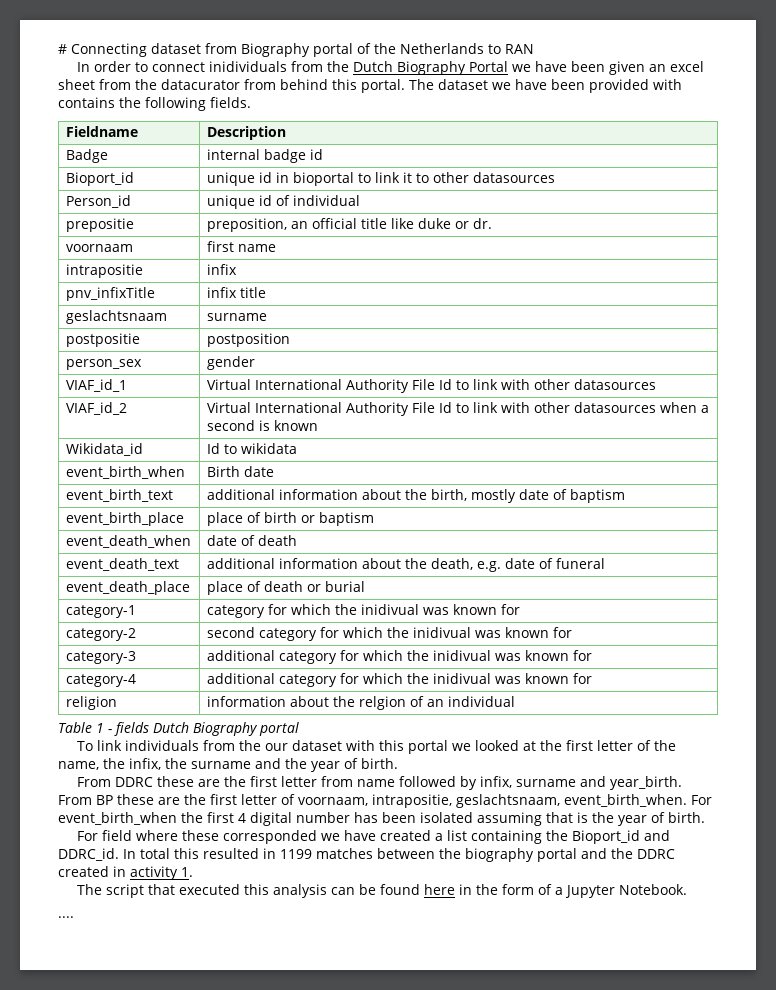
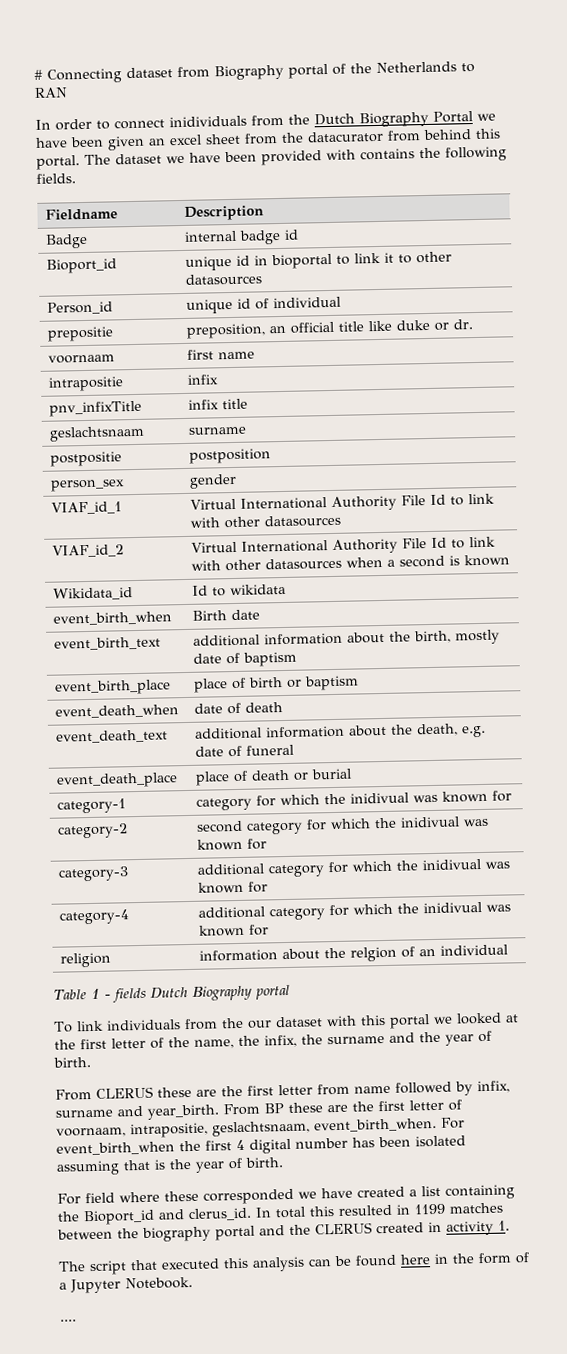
[115,777,154,787] DDRC -> [96,1086,154,1099] CLERUS
[58,848,119,861] DDRC_id. -> [188,1207,252,1222] clerus_id.
[637,849,675,859] DDRC -> [315,1222,373,1235] CLERUS

